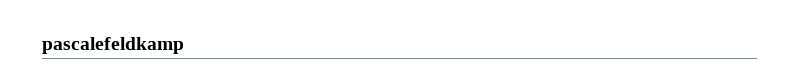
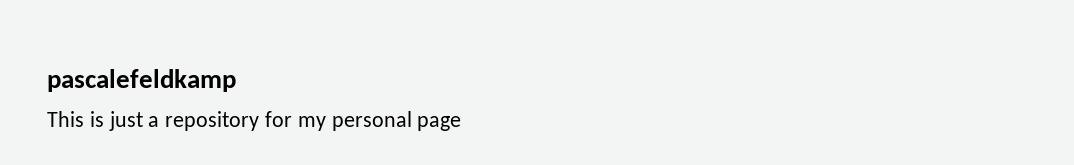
(184, 45) none -> [47,111,462,131] // This is just a repository for my personal page

